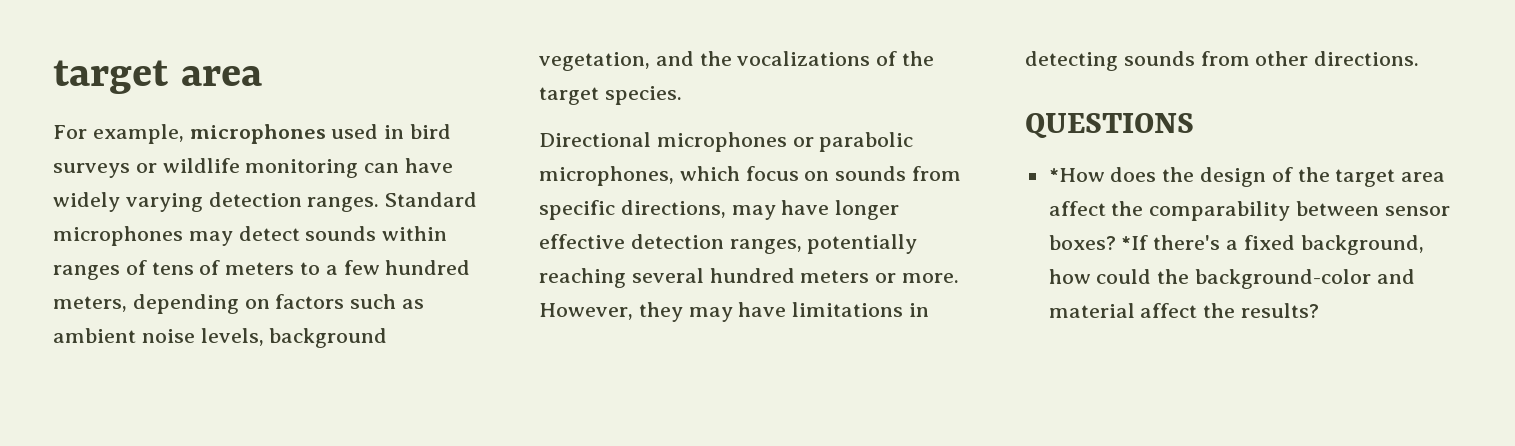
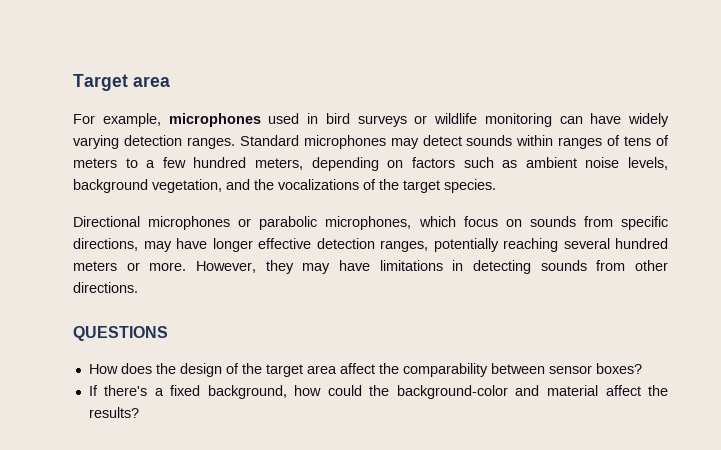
[53,60,169,94] target -> [73,74,128,91] Target
[1048,168,1105,182] *How -> [88,364,118,374] How
[1121,235,1149,250] *If -> [88,385,98,396] // If

